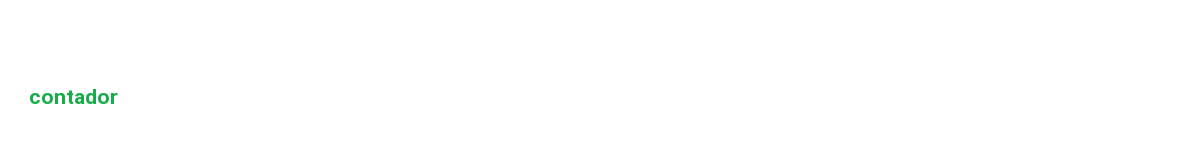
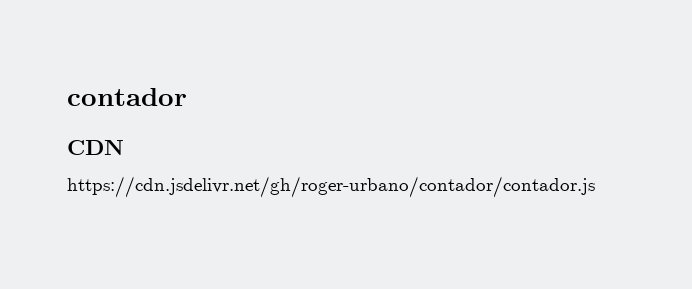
(118, 96) none -> [67,140,124,155] [67,176,595,198] // CDN // https://cdn.jsdelivr.net/gh/roger-urbano/contador/contador.js

